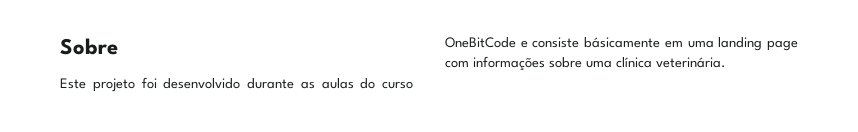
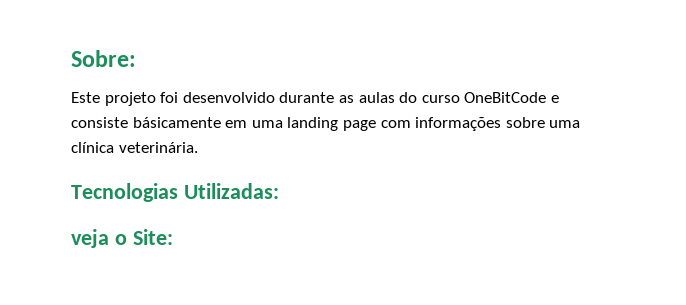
[60,38,118,55] Sobre -> [71,50,136,67] Sobre:
(726, 62) none -> [71,183,279,202] [71,229,173,248] // Tecnologias Utilizadas: // veja o Site:

